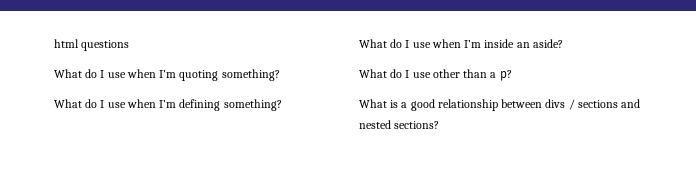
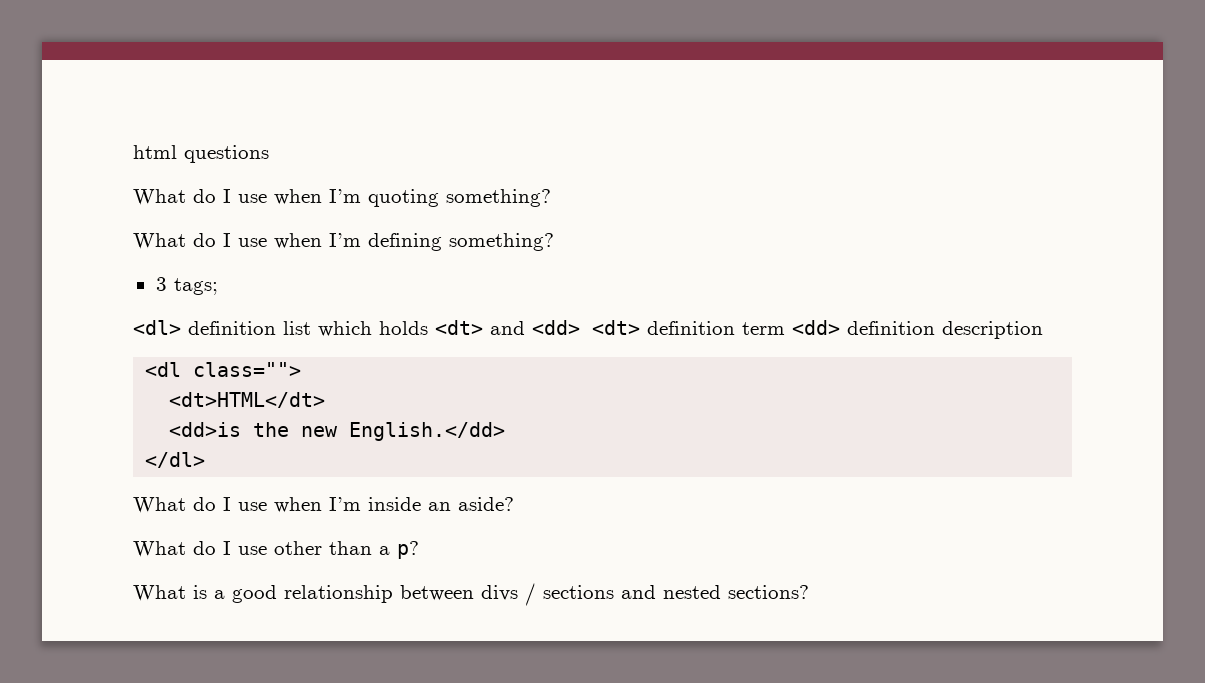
(282, 105) none -> [155,277,218,295] [133,320,1043,339] [145,362,302,377] [169,392,326,408] [169,422,506,441] [145,452,206,468] // 3 tags; // <dl> definition list which holds <dt> and <dd> <dt> definition term <dd> definition description // <dl class=""> // <dt>HTML</dt> // <dd>is the new English.</dd> // </dl>

